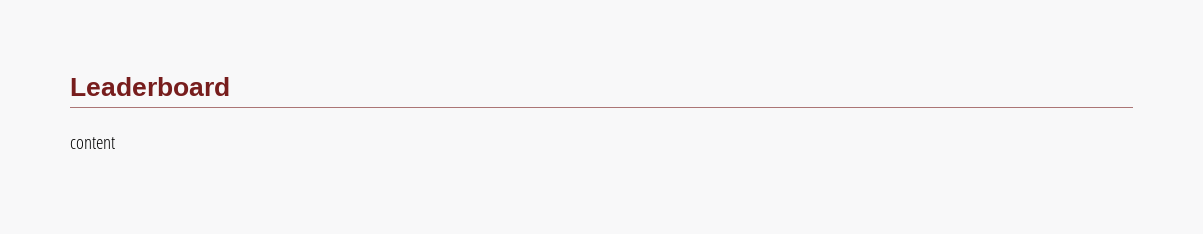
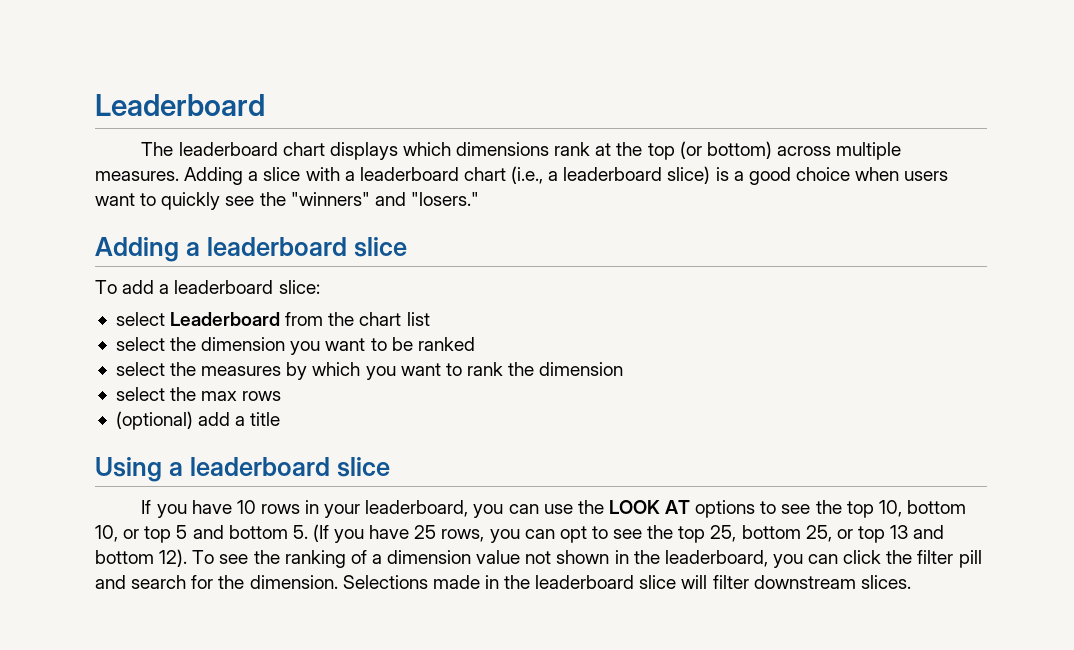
[70,137,115,149] content -> [141,141,902,160] [95,166,949,185] [95,192,479,210] [95,237,407,262] [95,280,320,294] [115,312,430,326] [115,337,475,355] [115,362,624,380] [115,387,282,401] [115,411,281,430] [95,457,390,482] [141,500,966,518] [95,524,945,543] [95,549,982,568] [95,575,911,589] The leaderboard chart displays which dimensions rank at the top (or bottom) across multiple measures. Adding a slice with a leaderboard chart (i.e., a leaderboard slice) is a good choice when users want to quickly see the "winners" and "losers." // Adding a leaderboard slice // To add a leaderboard slice: // select Leaderboard from the chart list // select the dimension you want to be ranked // select the measures by which you want to rank the dimension // select the max rows // (optional) add a title // Using a leaderboard slice // If you have 10 rows in your leaderboard, you can use the LOOK AT options to see the top 10, bottom 10, or top 5 and bottom 5. (If you have 25 rows, you can opt to see the top 25, bottom 25, or top 13 and bottom 12). To see the ranking of a dimension value not shown in the leaderboard, you can click the filter pill and search for the dimension. Selections made in the leaderboard slice will filter downstream slices.

